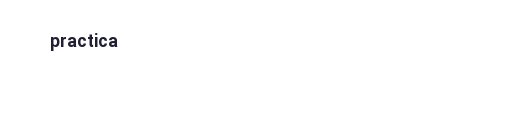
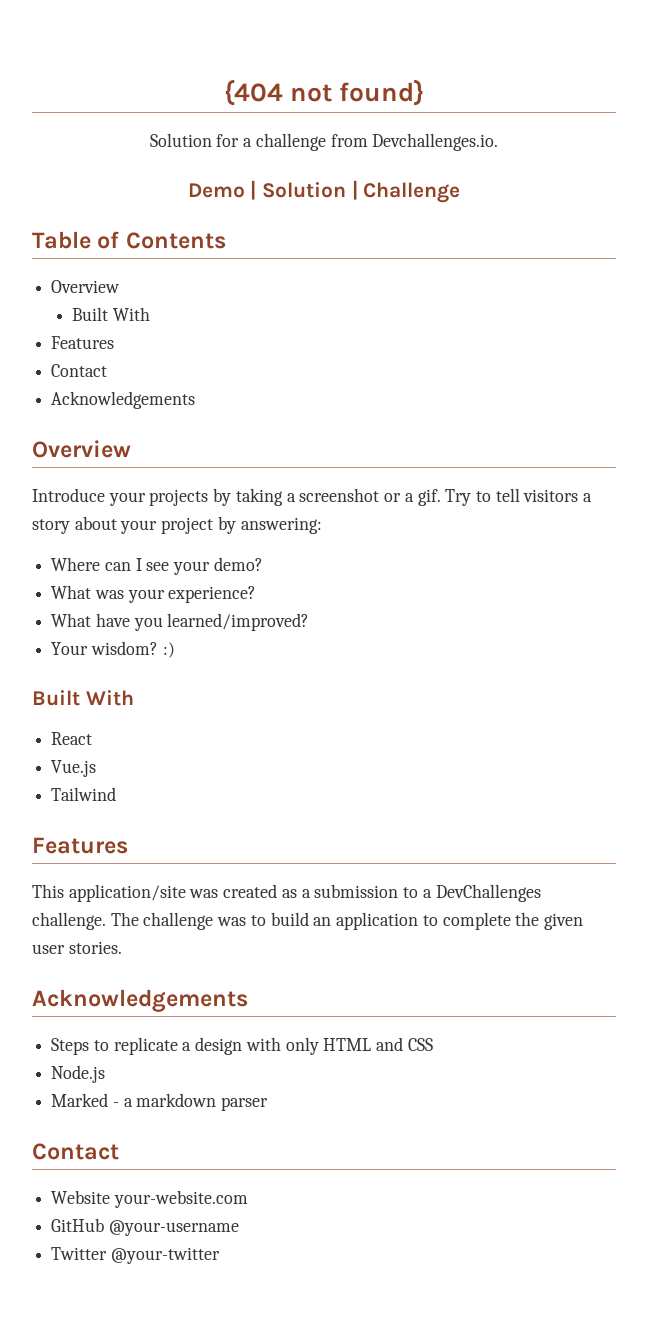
[50,33,118,51] practica -> [223,79,425,106] [149,133,499,151] [187,180,461,203] [32,231,226,249] [51,280,121,293] [72,307,151,321] [51,336,115,349] [51,364,108,377] [51,391,196,409] [32,440,131,458] [32,488,593,506] [32,516,322,534] [51,557,263,575] [51,585,257,603] [51,613,310,631] [51,641,175,658] [32,690,134,706] [51,732,93,745] [51,760,97,777] [51,787,117,801] [32,837,128,854] [32,884,541,902] [32,912,583,930] [32,941,122,954] [32,989,248,1012] [51,1037,433,1055] [51,1065,106,1083] [51,1093,269,1111] [32,1143,119,1160] [51,1190,248,1208] [51,1218,239,1236] [51,1247,220,1264] {404 not found} // Solution for a challenge from Devchallenges.io. // Demo | Solution | Challenge // Table of Contents // Overview // Built With // Features // Contact // Acknowledgements // Overview // Introduce your projects by taking a screenshot or a gif. Try to tell visitors a story about your project by answering: // Where can I see your demo? // What was your experience? // What have you learned/improved? // Your wisdom? :) // Built With // React // Vue.js // Tailwind // Features // This application/site was created as a submission to a DevChallenges challenge. The challenge was to build an application to complete the given user stories. // Acknowledgements // Steps to replicate a design with only HTML and CSS // Node.js // Marked - a markdown parser // Contact // Website your-website.com // GitHub @your-username // Twitter @your-twitter

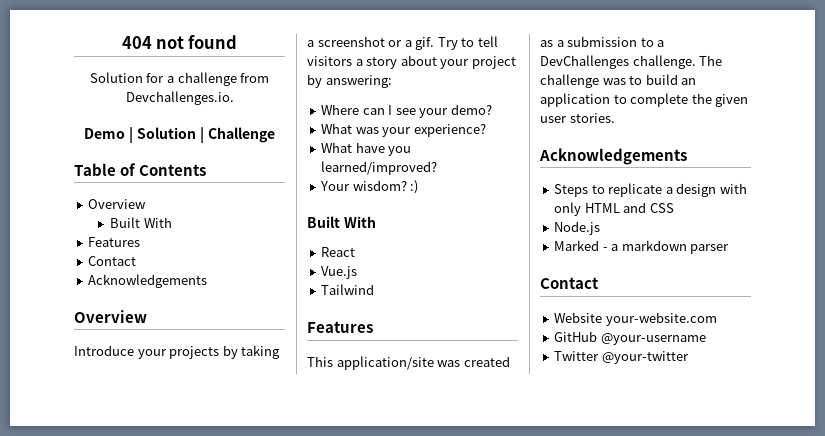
[223,79,425,106] {404 not found} -> [121,35,238,49] 404 not found

